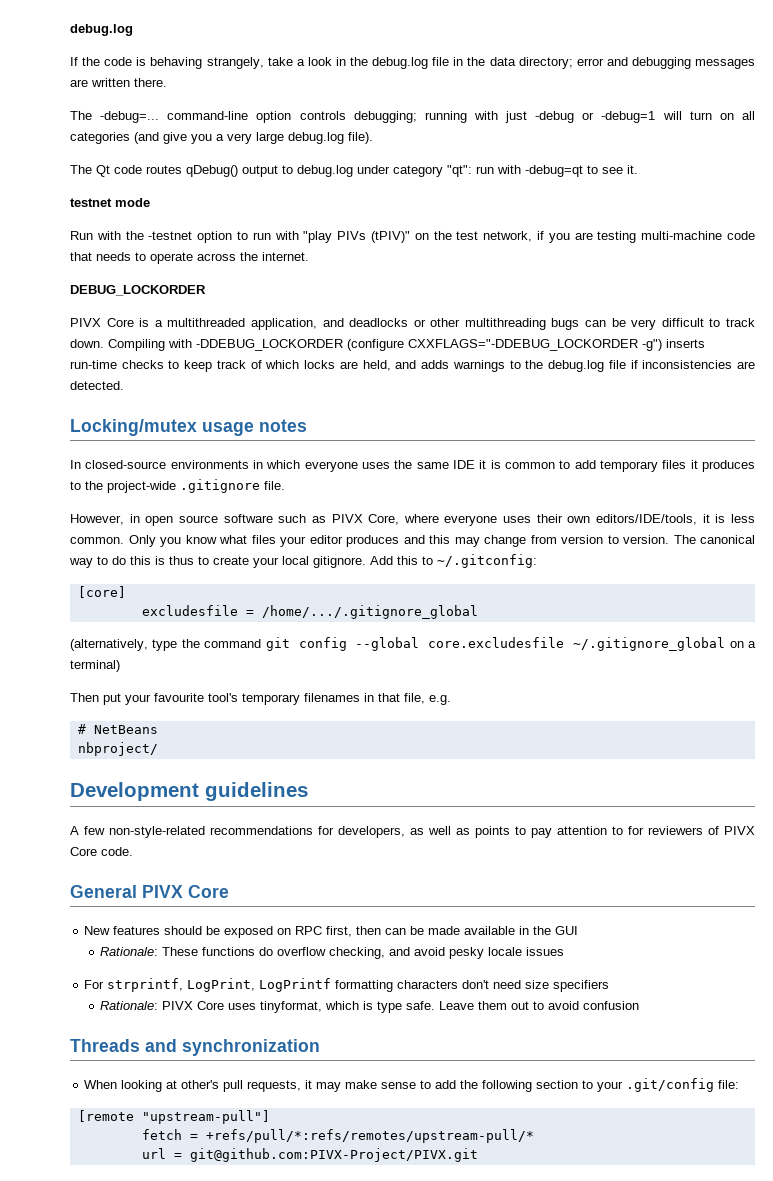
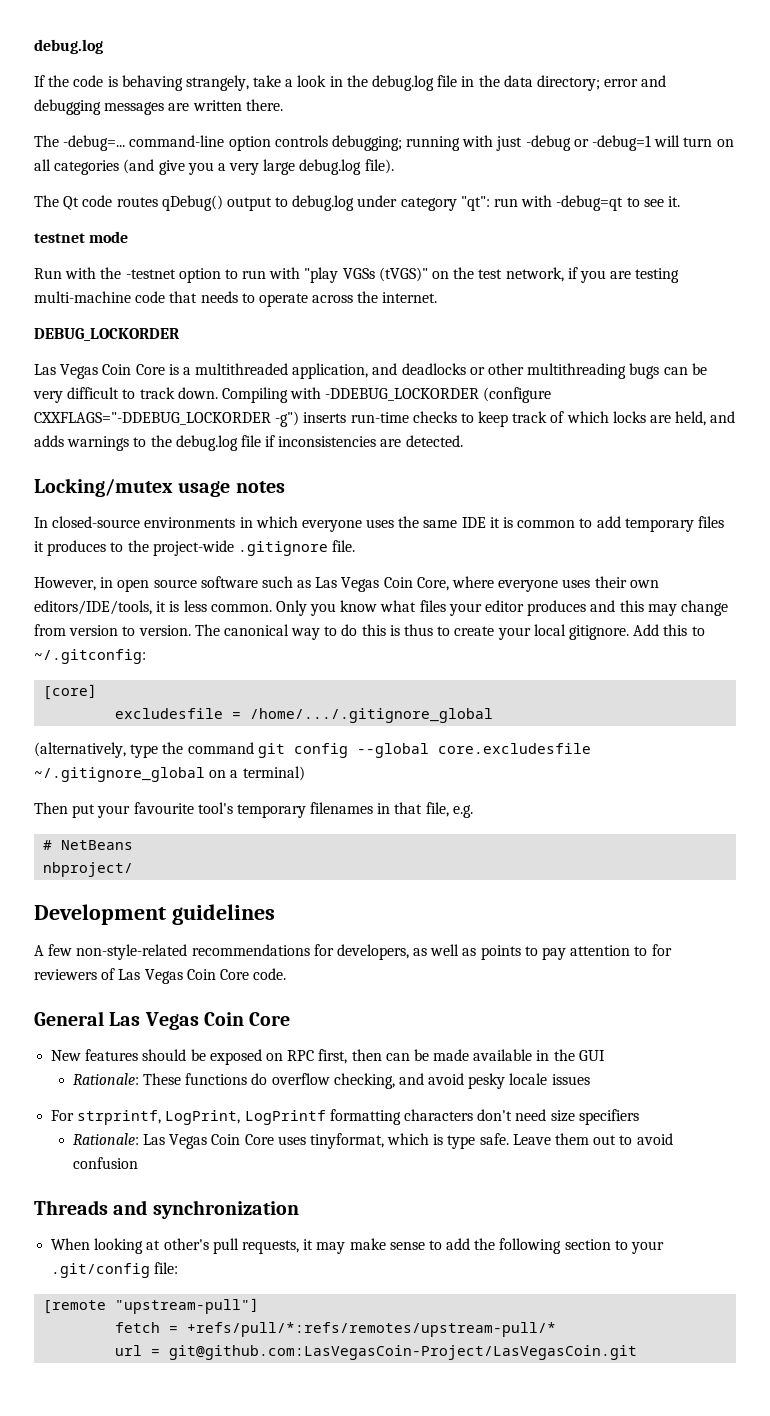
[337,231,411,243] PIVs (tPIV)" -> [342,267,428,282] VGSs (tVGS)"
[70,318,101,327] PIVX -> [34,364,132,379] Las Vegas Coin
[331,514,363,523] PIVX -> [315,577,413,592] Las Vegas Coin
[724,826,755,835] PIVX -> [118,969,216,984] Las Vegas Coin
[142,885,183,898] PIVX -> [109,1012,244,1030] Las Vegas Coin
[162,1001,194,1010] PIVX -> [142,1134,241,1149] Las Vegas Coin
[189,1148,478,1162] git@github.com:PIVX-Project/PIVX.git -> [169,1345,638,1360] git@github.com:LasVegasCoin-Project/LasVegasCoin.git

